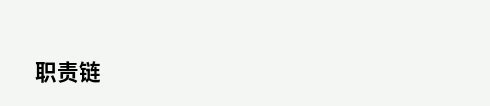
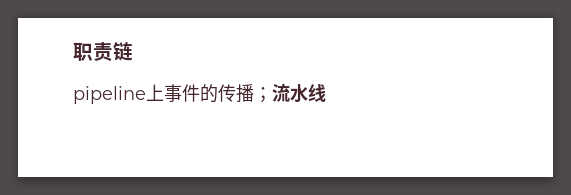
(101, 72) none -> [73,84,326,104] // pipeline上事件的传播；流水线

